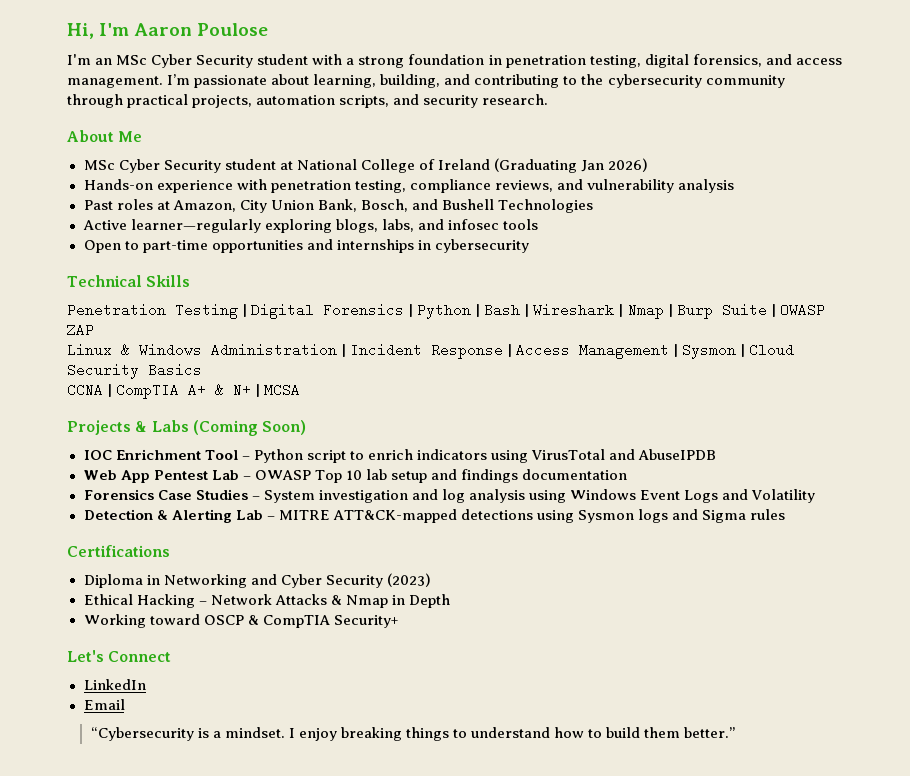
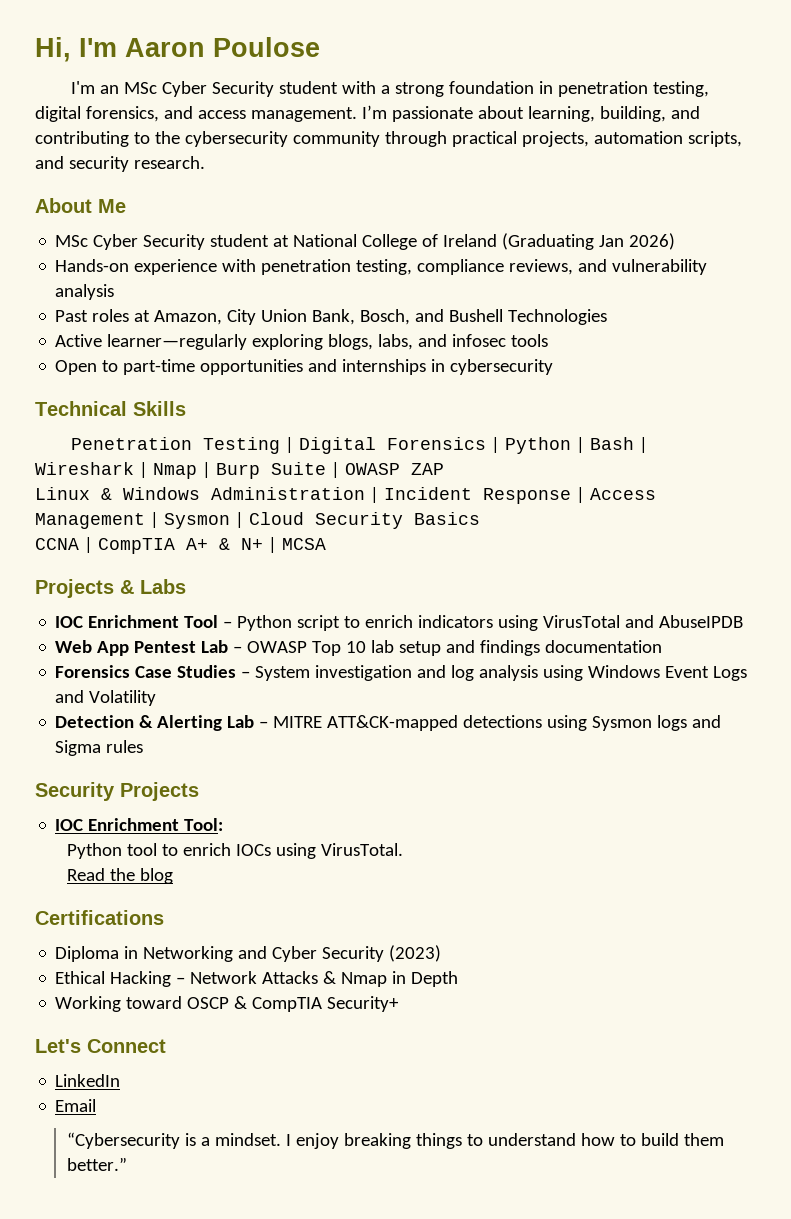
[192,420,307,436] (Coming Soon) -> (186, 586) none
(786, 514) none -> [35,782,199,801] [55,818,224,831] [66,843,403,859] [66,868,173,884] // Security Projects // IOC Enrichment Tool: // Python tool to enrich IOCs using VirusTotal. // Read the blog

